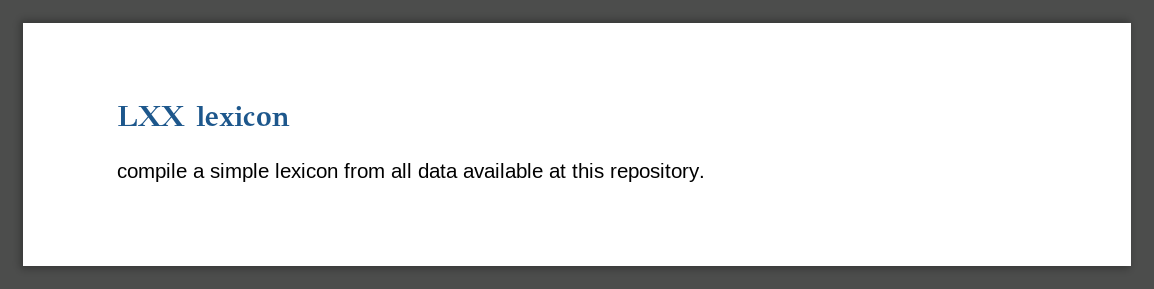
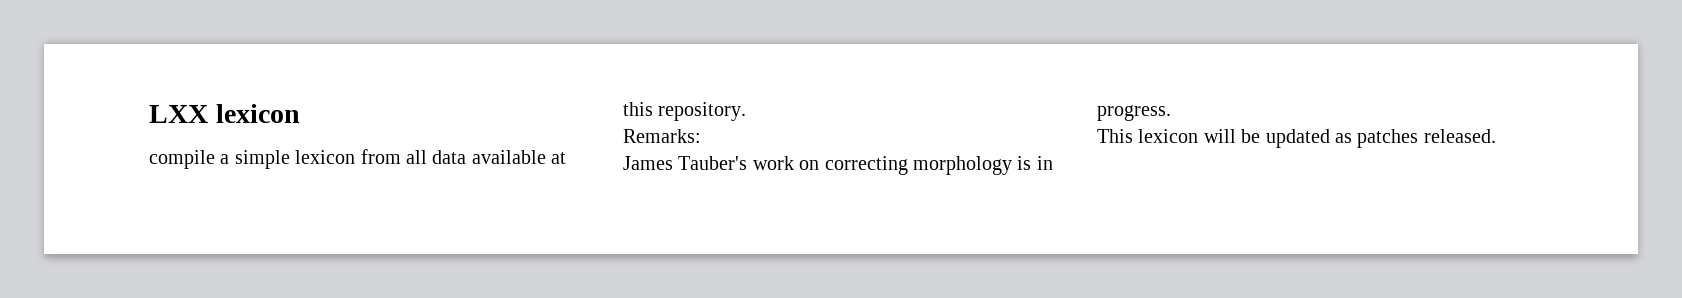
(705, 172) none -> [623,129,701,143] [623,156,1053,175] [1097,105,1171,121] [1097,129,1496,148] // Remarks: // James Tauber's work on correcting morphology is in progress. // This lexicon will be updated as patches released.

